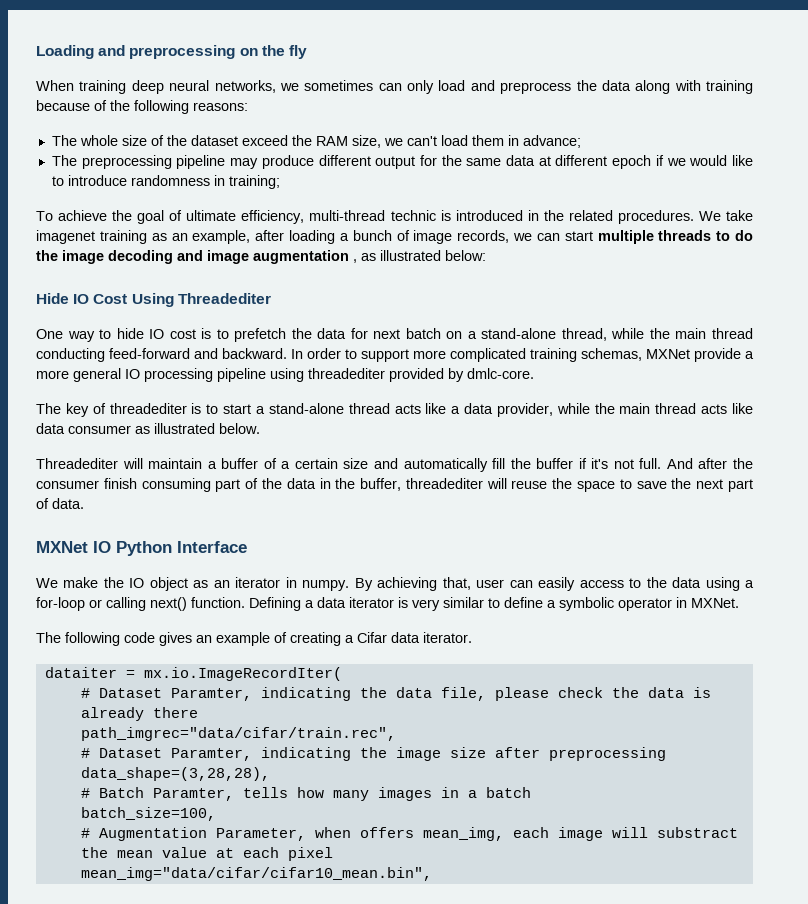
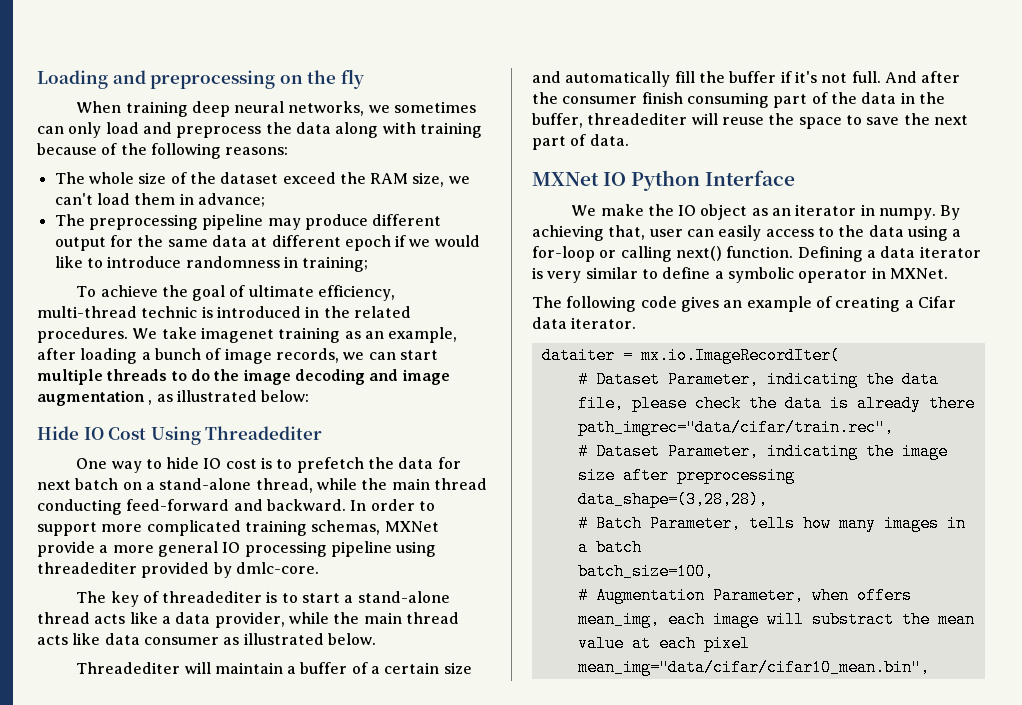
[170,688,252,701] Paramter, -> [667,371,759,388] Parameter,
[170,748,252,761] Paramter, -> [667,443,759,460] Parameter,
[152,788,234,801] Paramter, -> [649,515,741,532] Parameter,

